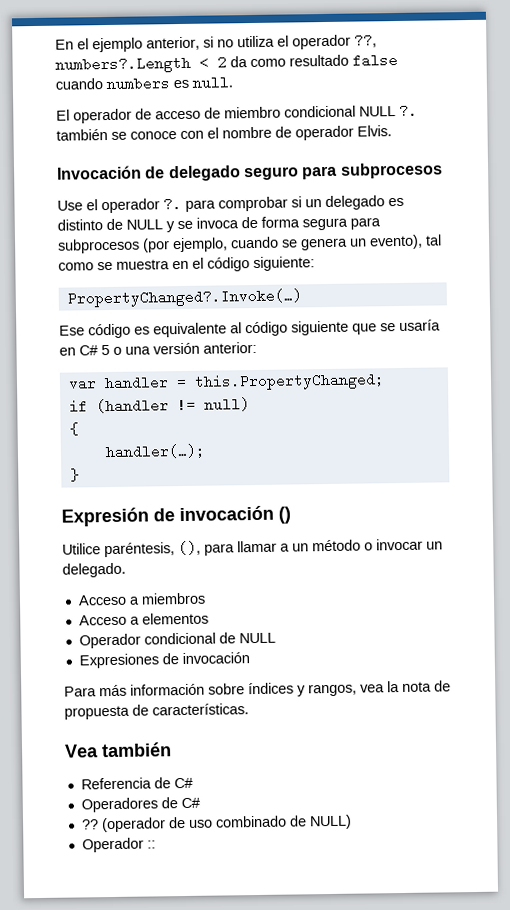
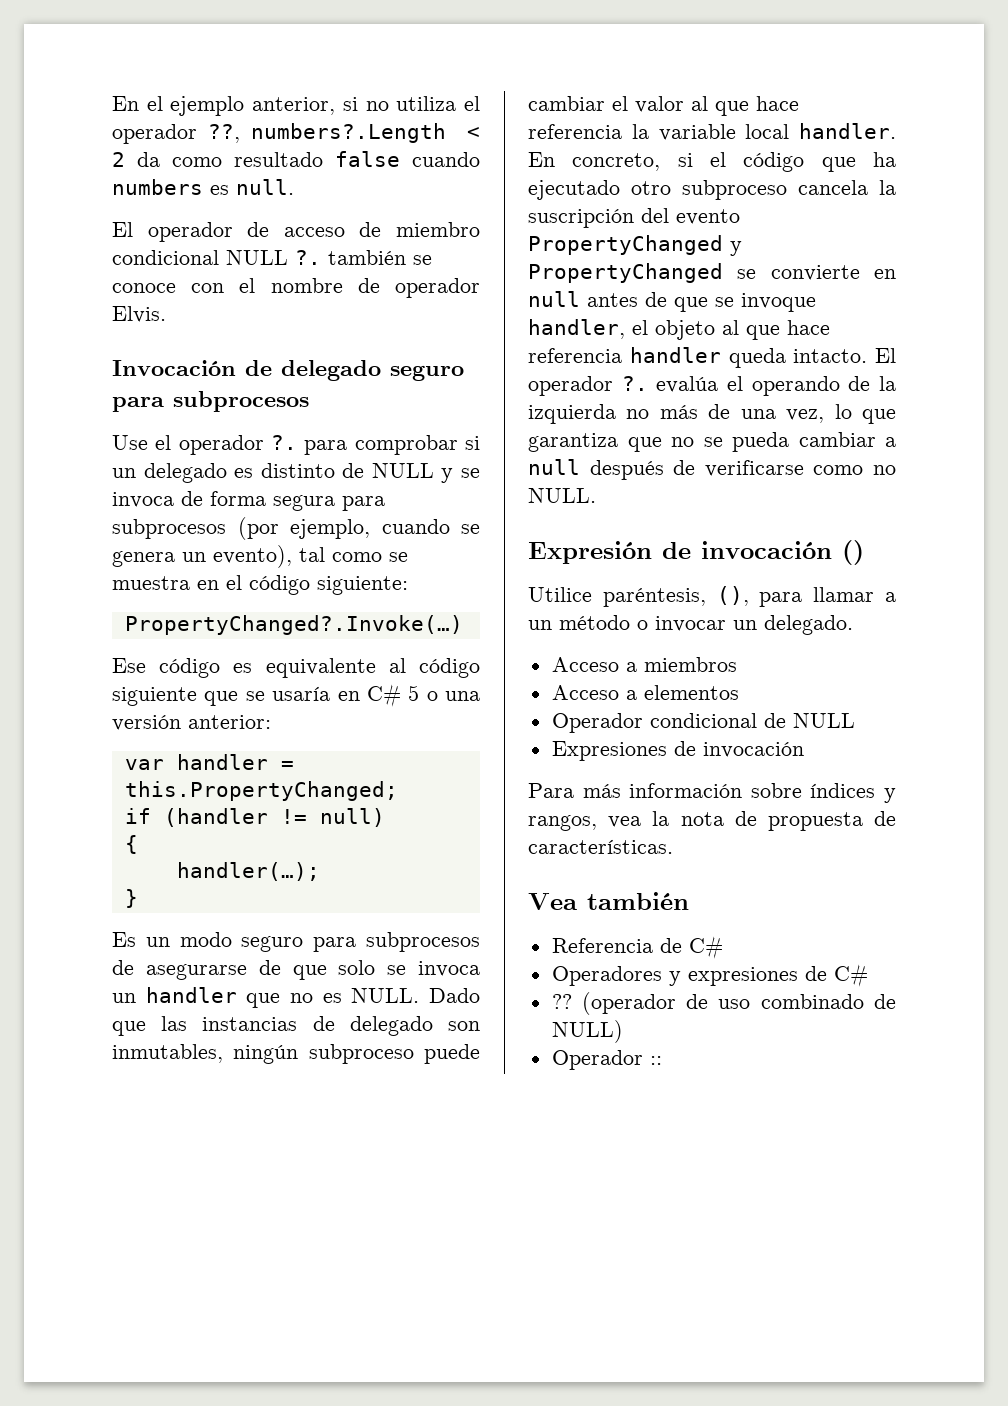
(80, 475) none -> [112,932,480,952] [112,960,480,980] [112,987,480,1008] [112,1016,480,1036] [112,1044,480,1064] [528,96,799,116] [528,123,896,141] [528,152,896,172] [528,180,896,200] [528,208,740,228] [528,235,742,256] [528,263,896,283] [528,291,816,312] [528,319,830,340] [528,347,896,368] [528,376,896,396] [528,404,896,424] [528,432,896,452] [528,459,896,480] [528,488,596,503] // Es un modo seguro para subprocesos de asegurarse de que solo se invoca un handler que no es NULL. Dado que las instancias de delegado son inmutables, ningún subproceso puede cambiar el valor al que hace referencia la variable local handler. En concreto, si el código que ha ejecutado otro subproceso cancela la suscripción del evento PropertyChanged y PropertyChanged se convierte en null antes de que se invoque handler, el objeto al que hace referencia handler queda intacto. El operador ?. evalúa el operando de la izquierda no más de una vez, lo que garantiza que no se pueda cambiar a null después de verificarse como no NULL.
(158, 805) none -> [668,967,798,986] y expresiones

